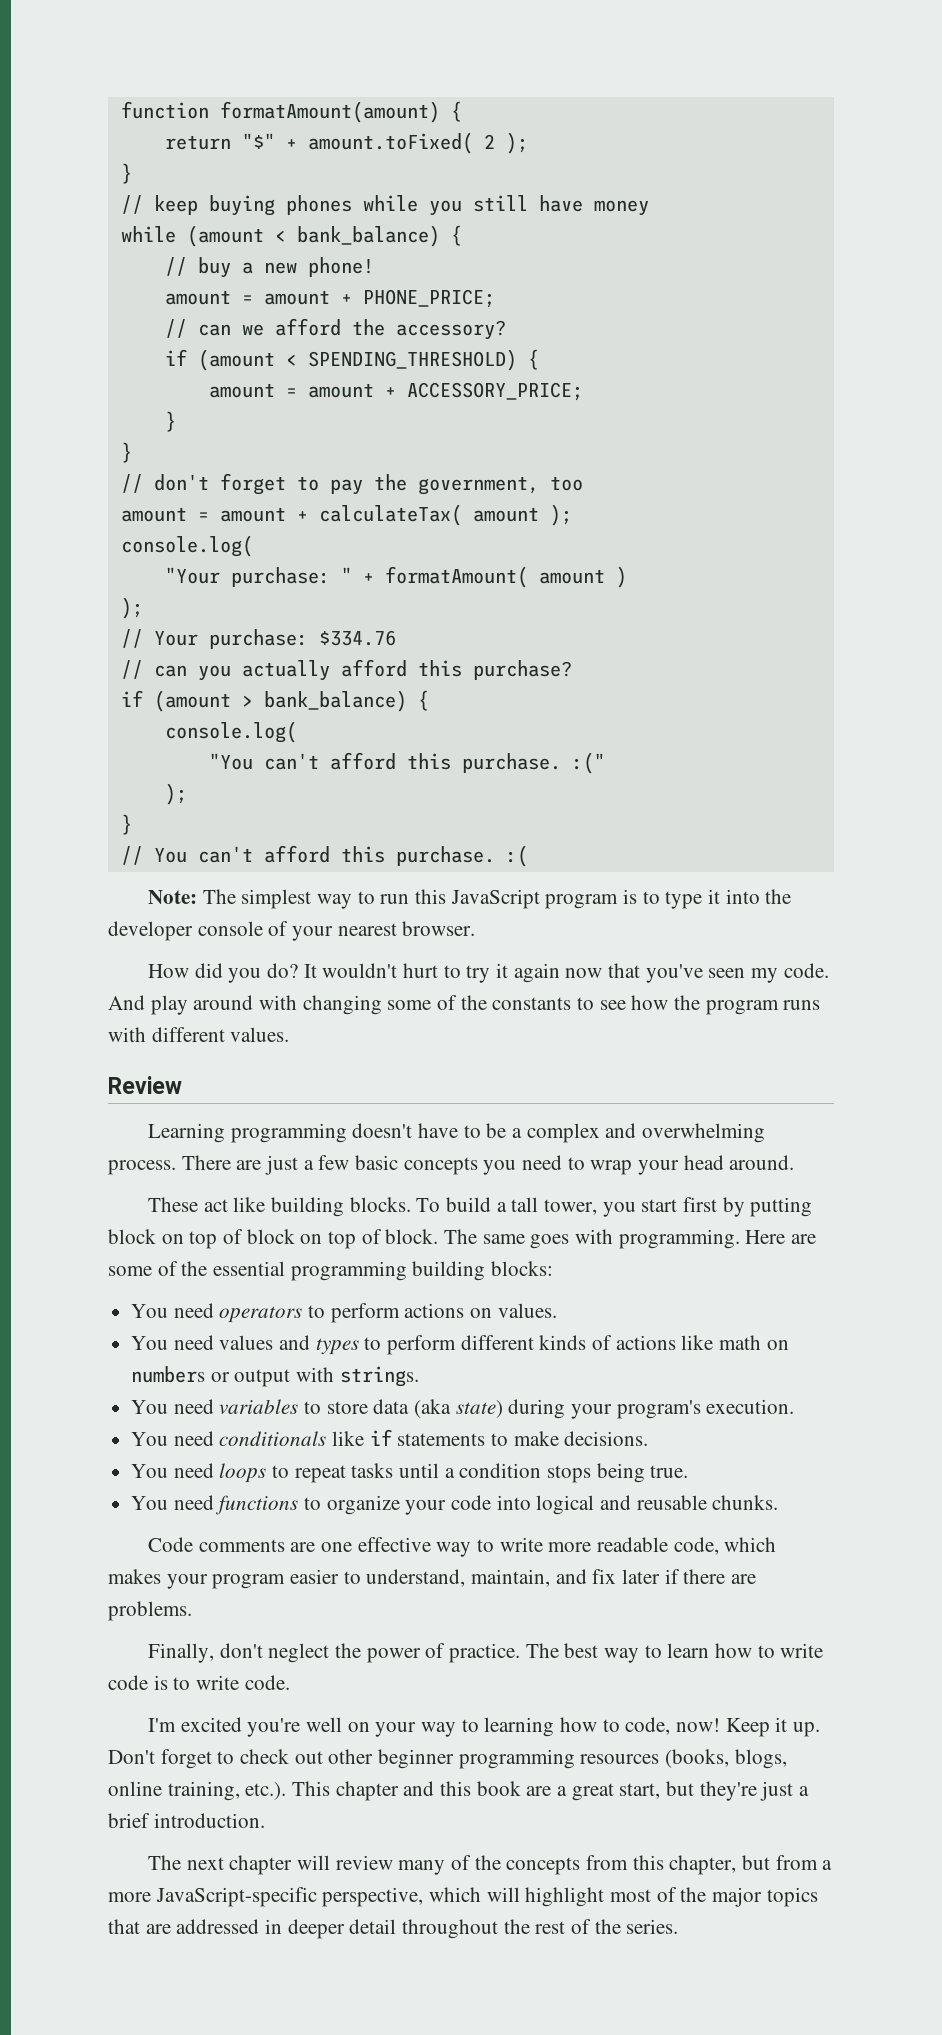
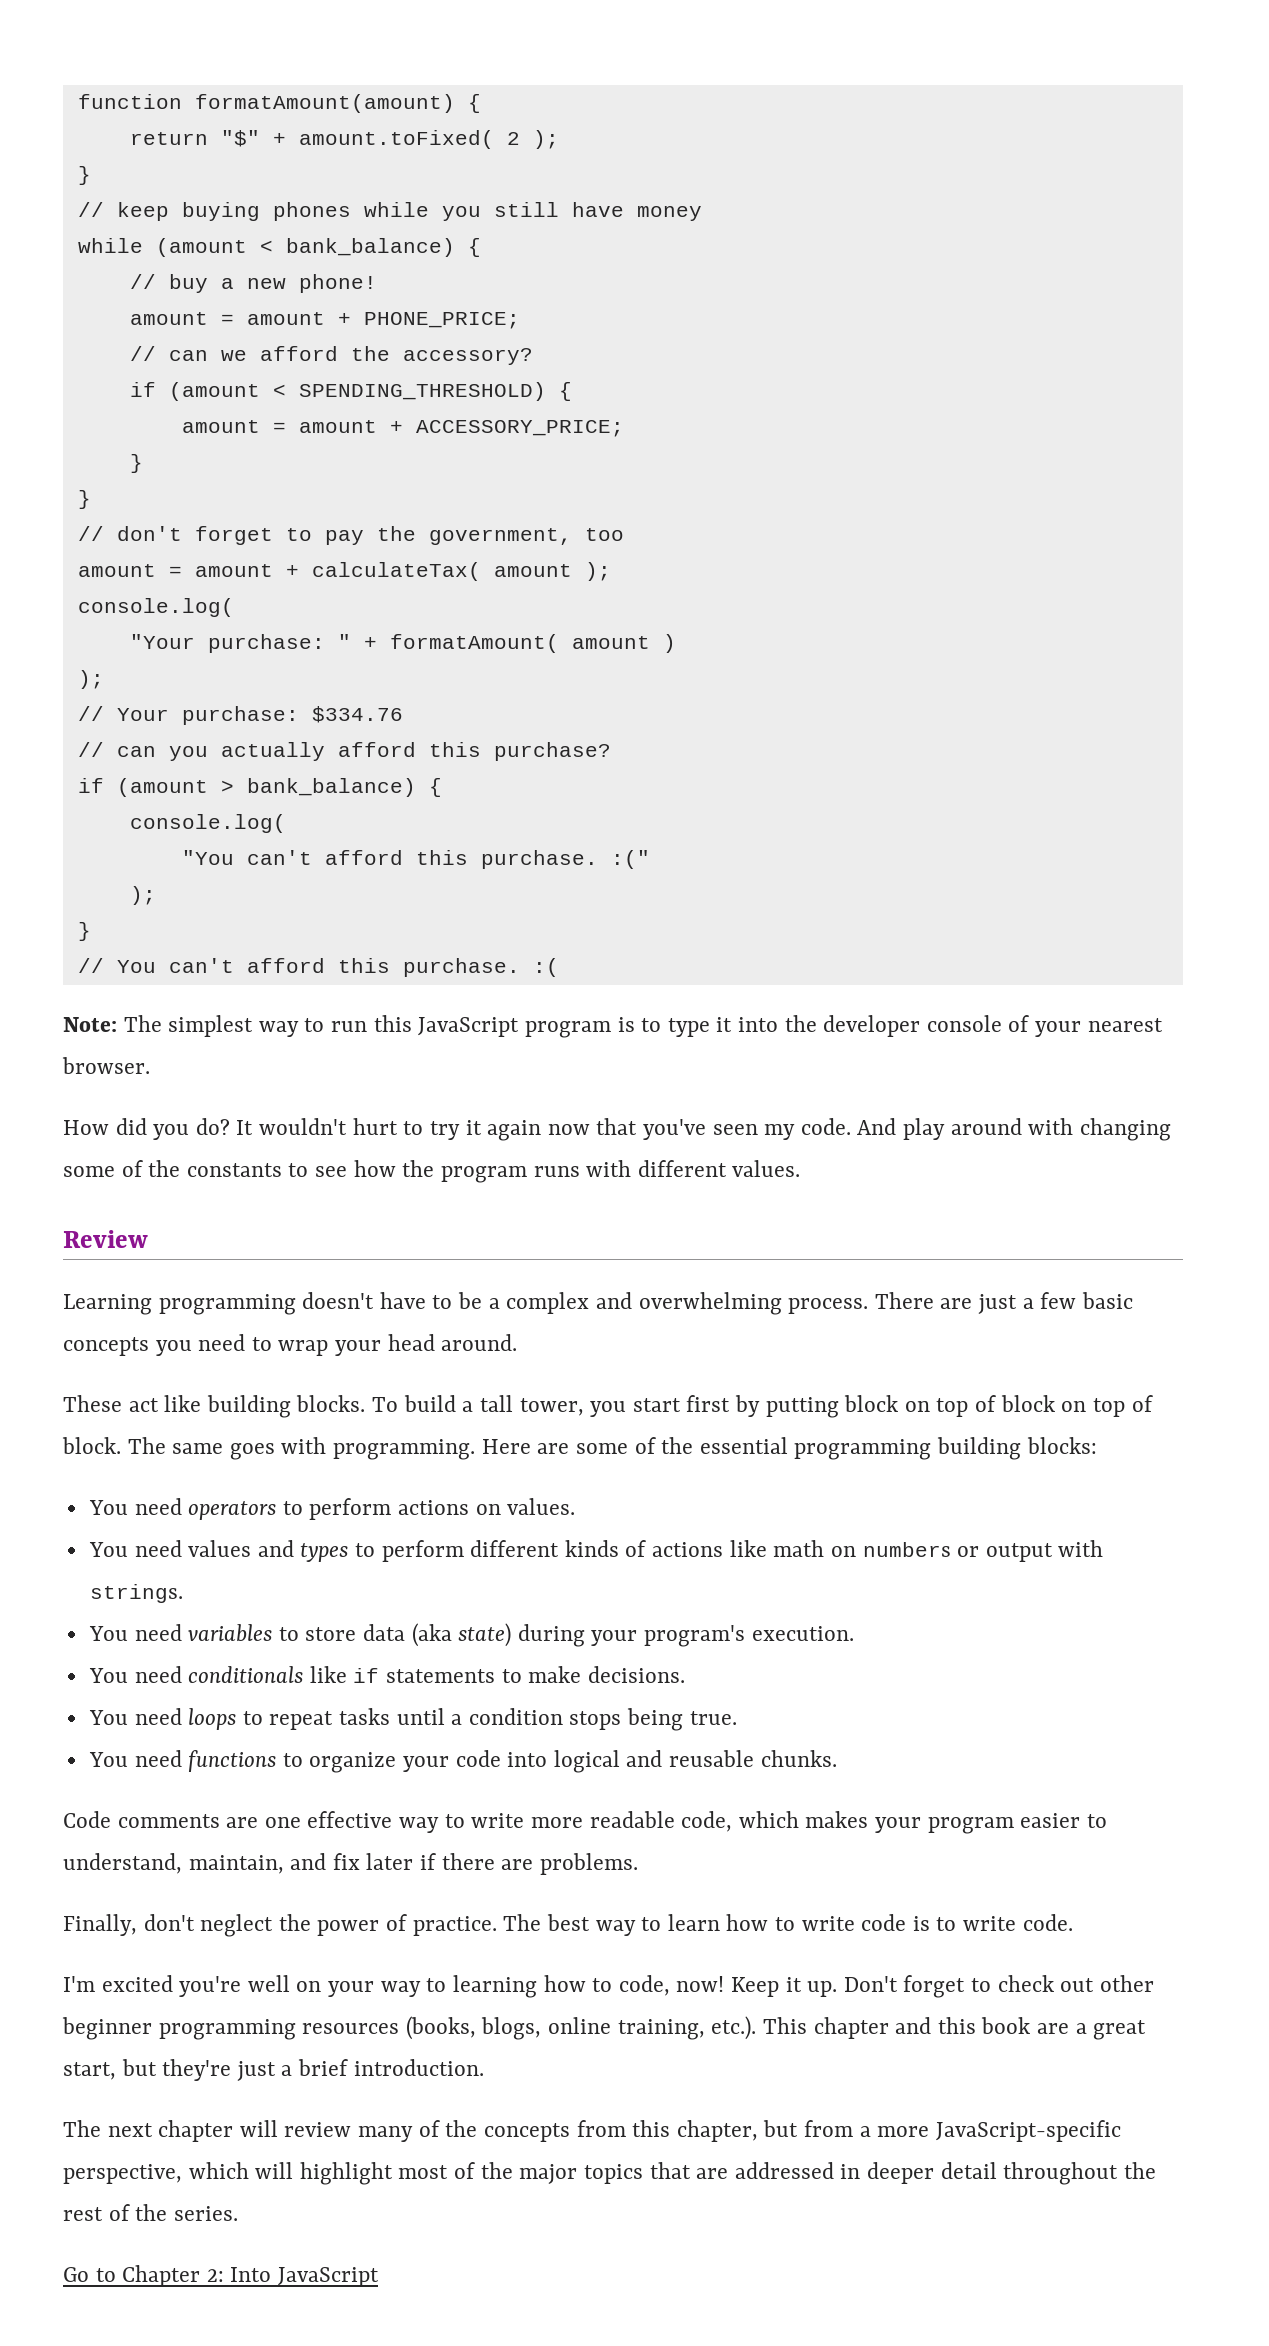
(679, 1926) none -> [63,2265,380,2287] // Go to Chapter 2: Into JavaScript

